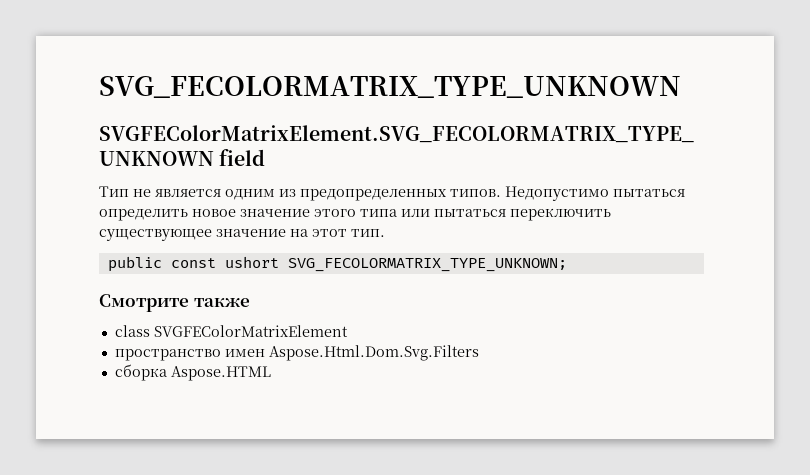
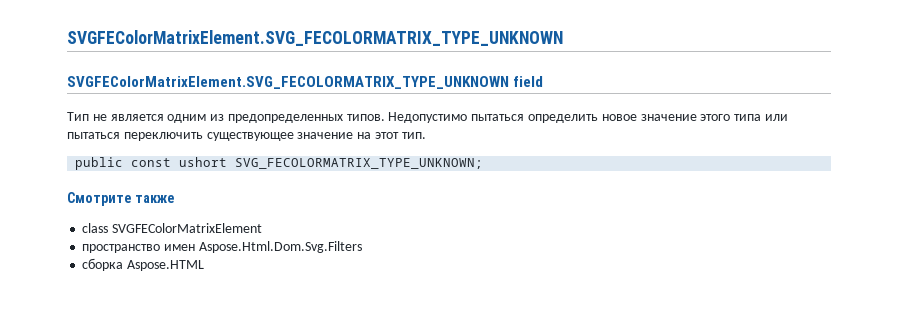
[99,76,681,98] SVG_FECOLORMATRIX_TYPE_UNKNOWN -> [67,30,563,46] SVGFEColorMatrixElement.SVG_FECOLORMATRIX_TYPE_UNKNOWN

